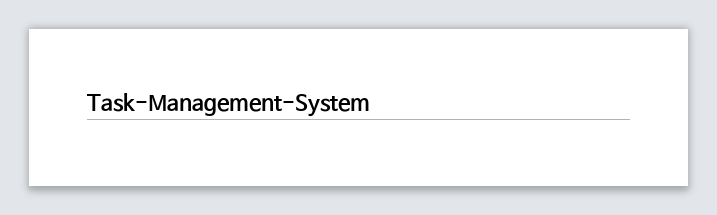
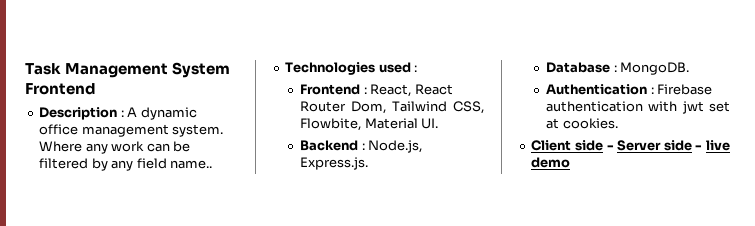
[87,93,370,117] Task-Management-System -> [25,62,231,78] [25,83,96,95] [39,107,197,120] [39,124,224,137] [39,141,191,154] [39,158,213,171] [285,62,418,75] [300,84,453,97] [300,101,484,114] [300,118,439,131] [300,140,423,153] [300,157,369,170] [546,62,690,75] [546,84,713,95] [546,101,730,114] [546,118,618,129] [531,140,730,151] [531,157,571,168] Task Management System Frontend // Description : A dynamic office management system. Where any work can be filtered by any field name.. // Technologies used : // Frontend : React, React Router Dom, Tailwind CSS, Flowbite, Material UI. // Backend : Node.js, Express.js. // Database : MongoDB. // Authentication : Firebase authentication with jwt set at cookies. // Client side - Server side - live demo

